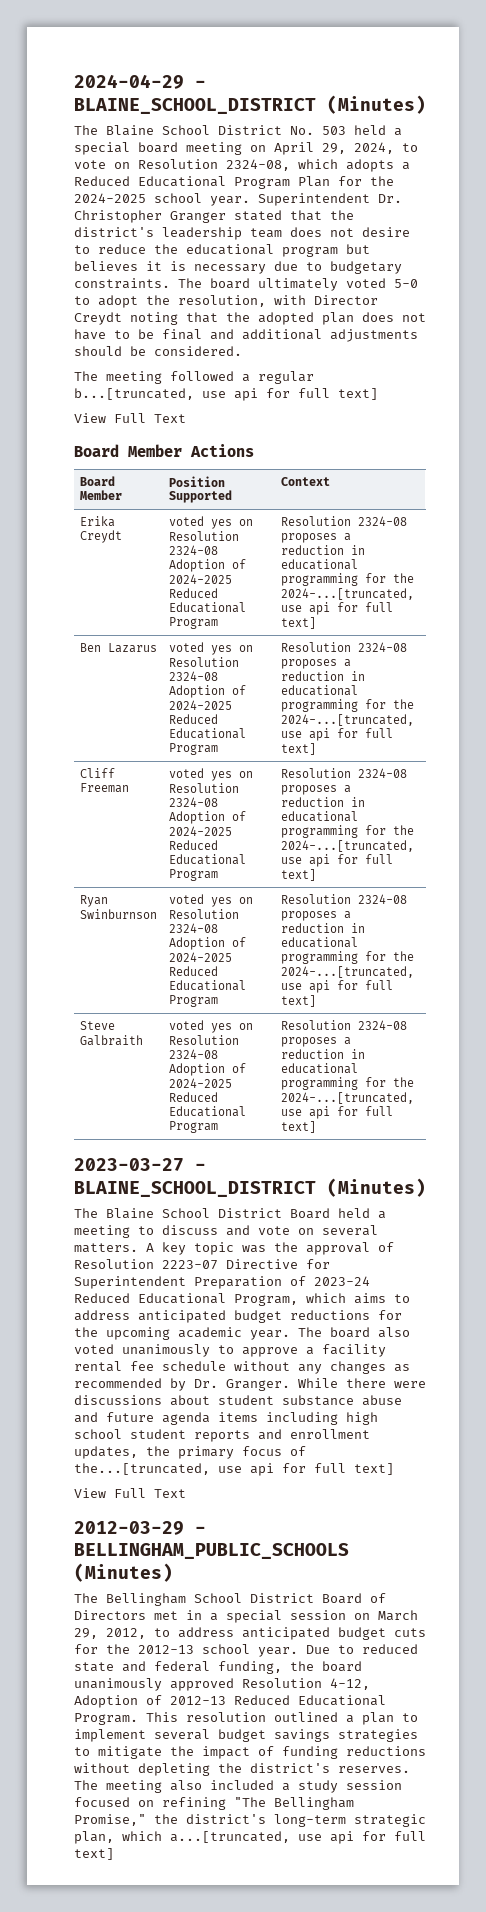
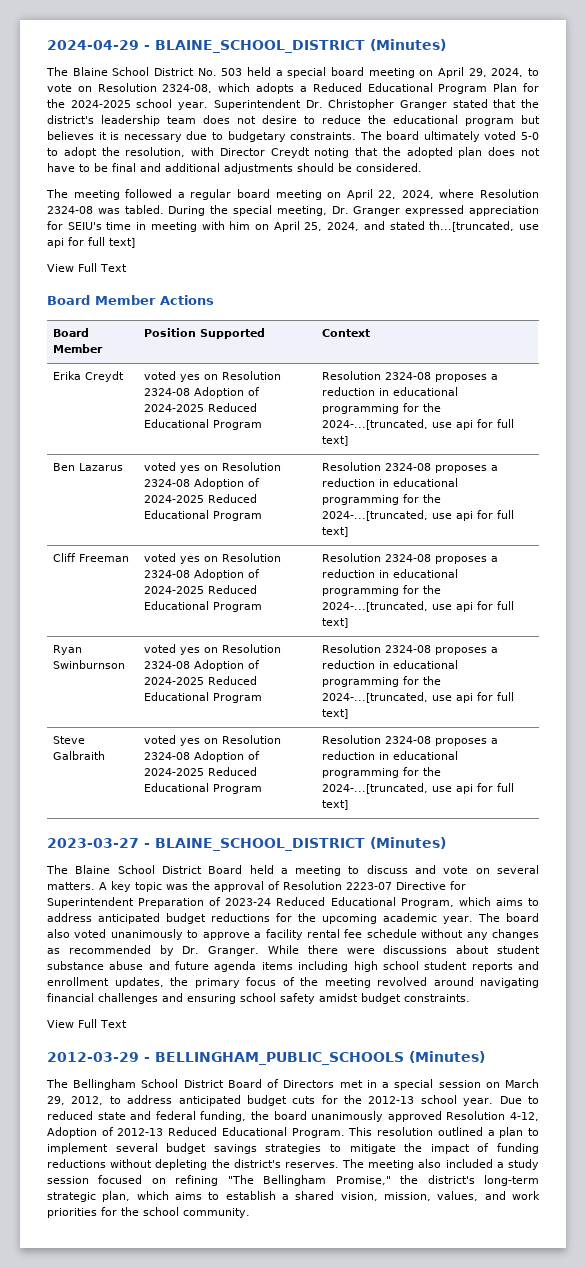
[74,388,194,400] b...[truncated, -> [236,189,539,200] [47,205,539,216] [47,221,515,232] board meeting on April 22, 2024, where Resolution 2324-08 was tabled. During the special meeting, Dr. Granger expressed appreciation for SEIU's time in meeting with him on April 25, 2024, and stated th...[truncated,
[74,1463,394,1476] the...[truncated, use api for full text] -> [300,977,539,988] [47,993,470,1004] the meeting revolved around navigating financial challenges and ensuring school safety amidst budget constraints.
[170,1831,426,1844] [74,1848,114,1860] a...[truncated, use api for full text] -> [175,1191,540,1201] [47,1207,250,1218] aims to establish a shared vision, mission, values, and work priorities for the school community.

